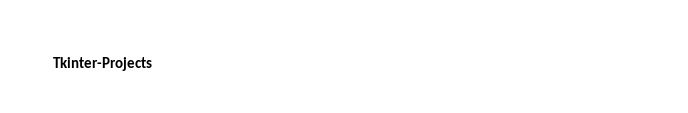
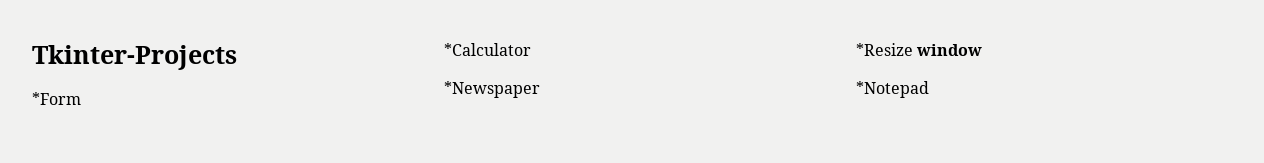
(152, 64) none -> [32,92,81,105] [444,43,531,56] [444,81,540,98] [856,43,983,56] [856,81,929,98] // *Form // *Calculator // *Newspaper // *Resize window // *Notepad

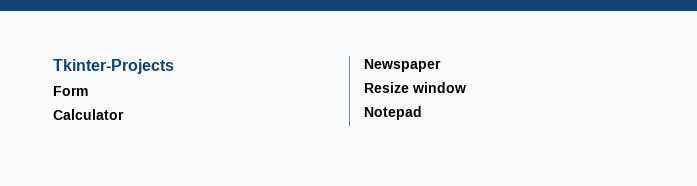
[32,92,81,105] [444,43,531,56] [444,81,540,98] [856,43,913,56] *Form // *Calculator // *Newspaper // *Resize -> [53,86,88,96] [53,109,124,120] [364,59,441,72] [364,82,409,93] Form // Calculator // Newspaper // Resize
[856,81,929,98] *Notepad -> [364,106,422,120] Notepad

